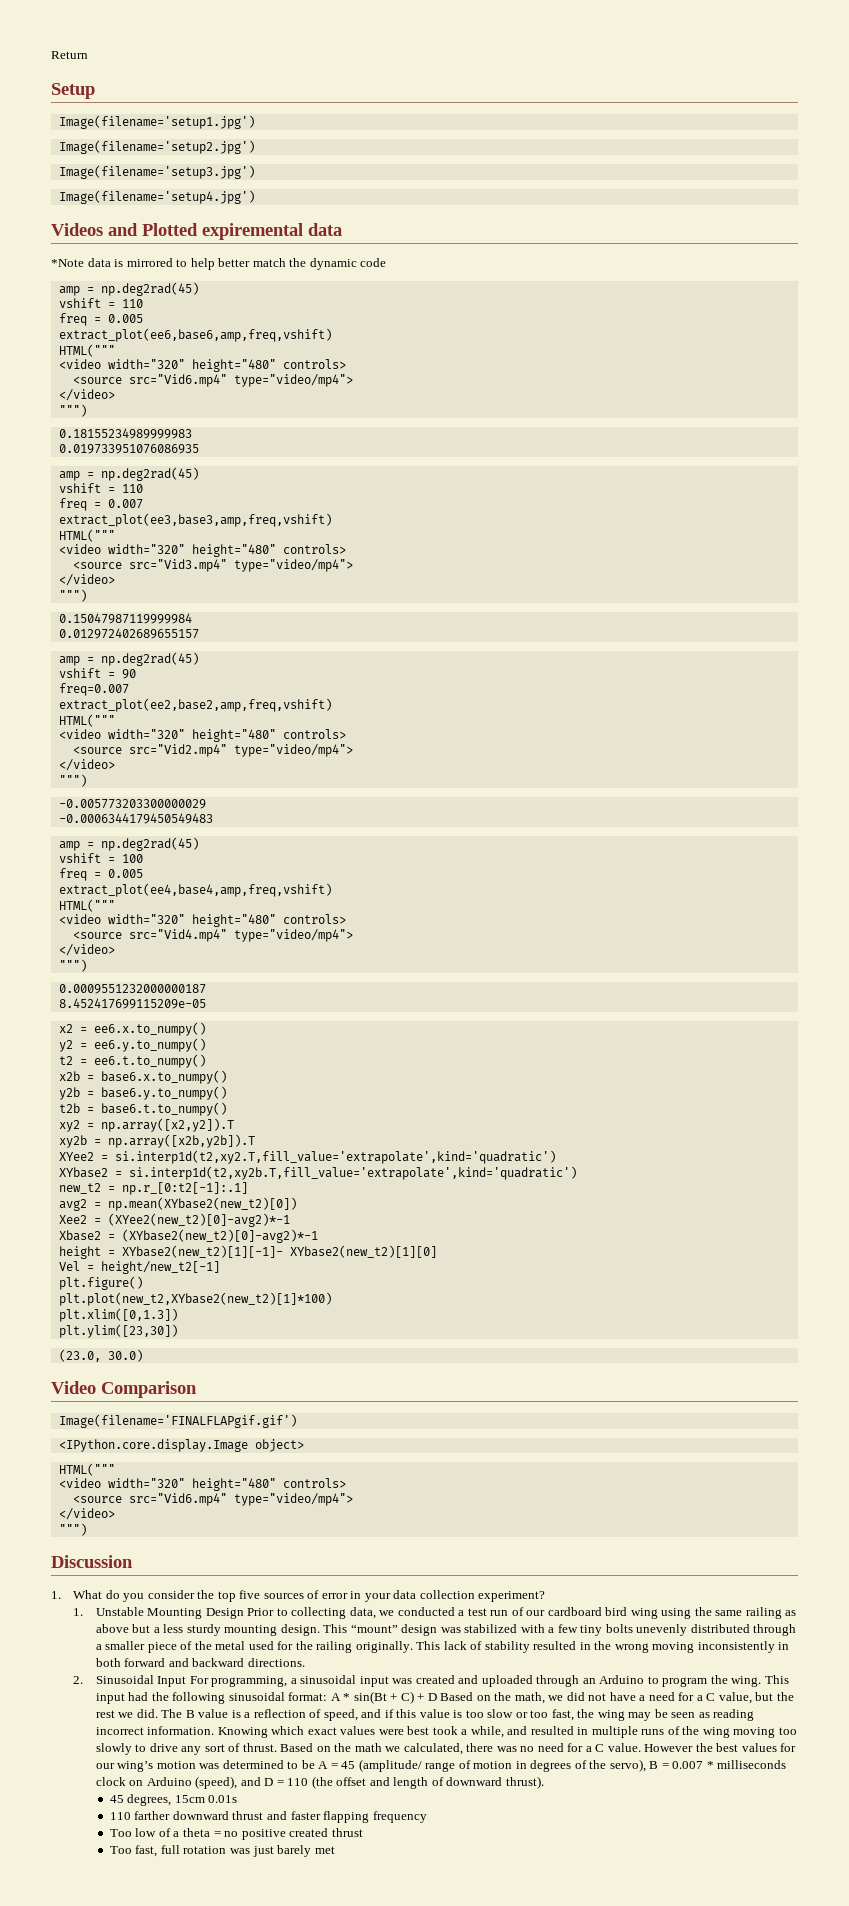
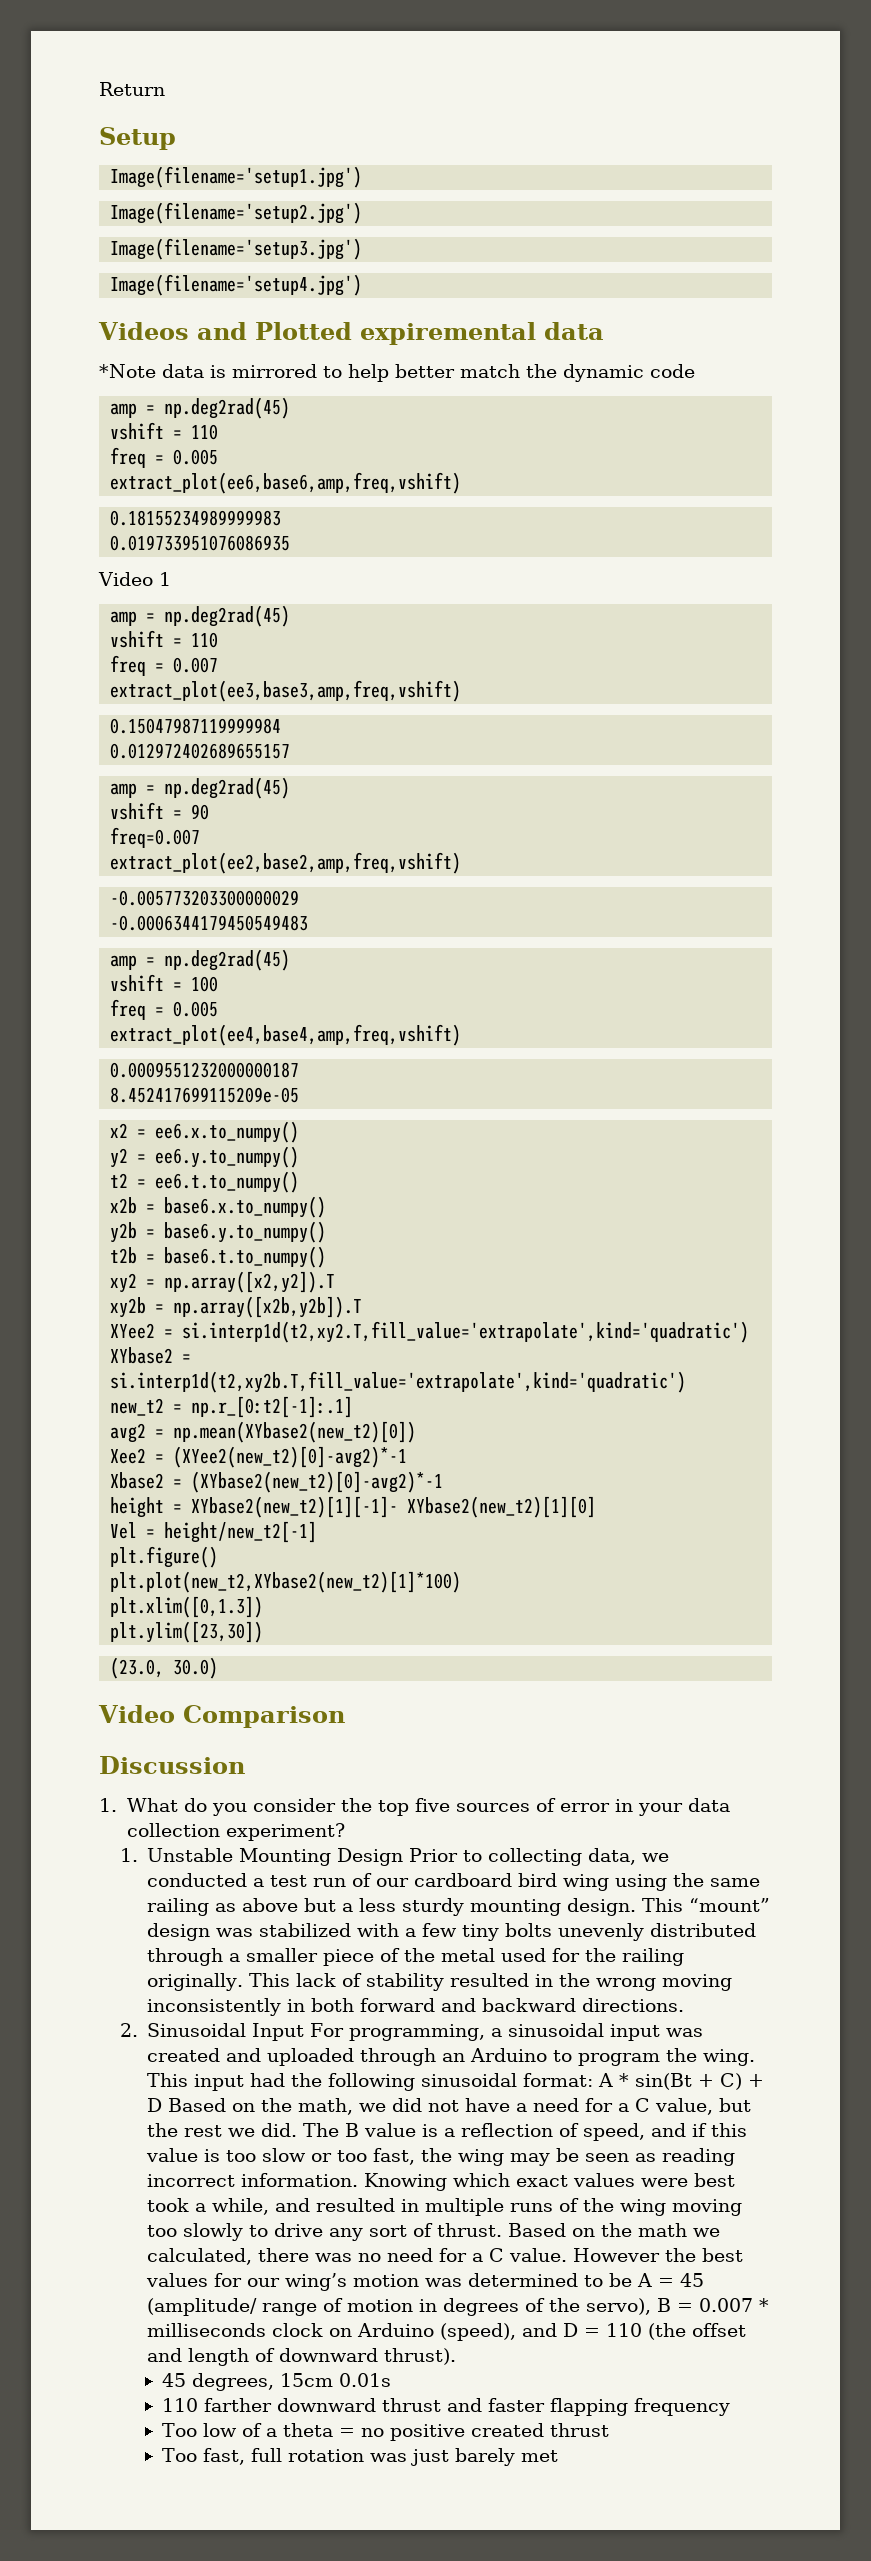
[58,344,115,357] [58,359,346,372] [72,374,353,387] [58,389,115,401] [58,404,87,417] // HTML(""" // <video width="320" height="480" controls> // <source src="Vid6.mp4" type="video/mp4"> // </video> // """) -> (462, 483) none
(199, 449) none -> [98,572,171,586] // Video 1
[58,529,115,542] [58,544,346,557] [72,559,353,572] [58,574,115,586] [58,589,87,602] // HTML(""" // <video width="320" height="480" controls> // <source src="Vid3.mp4" type="video/mp4"> // </video> // """) -> (462, 691) none
[58,714,115,727] [58,729,346,742] [72,744,353,757] [58,759,115,771] [58,774,87,787] // HTML(""" // <video width="320" height="480" controls> // <source src="Vid2.mp4" type="video/mp4"> // </video> // """) -> (462, 863) none
[58,899,115,912] [58,914,346,927] [72,929,353,942] [58,944,115,956] [58,959,87,972] // HTML(""" // <video width="320" height="480" controls> // <source src="Vid4.mp4" type="video/mp4"> // </video> // """) -> (462, 1035) none
[58,1414,297,1428] [58,1439,304,1452] [58,1463,115,1476] [58,1478,346,1491] [72,1493,353,1506] [58,1508,115,1520] [58,1523,87,1536] // Image(filename='FINALFLAPgif.gif') // <IPython.core.display.Image object> // HTML(""" // <video width="320" height="480" controls> // <source src="Vid6.mp4" type="video/mp4"> // </video> // """) -> (345, 1716) none

